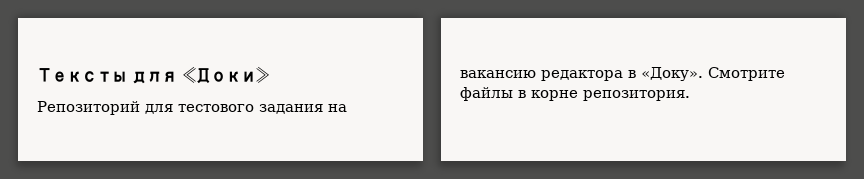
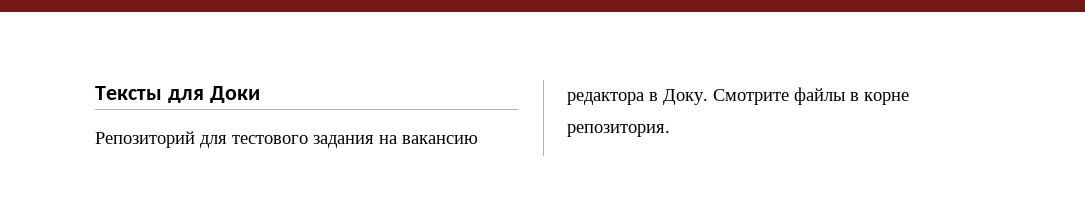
[181,66,272,84] «Доки» -> [209,86,260,103] Доки
[641,67,703,81] «Доку». -> [663,89,708,105] Доку.

